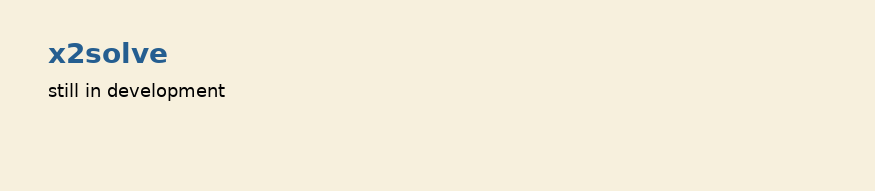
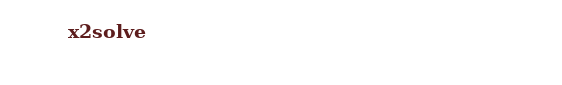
[48,83,225,101] // still in development -> (146, 31) none

